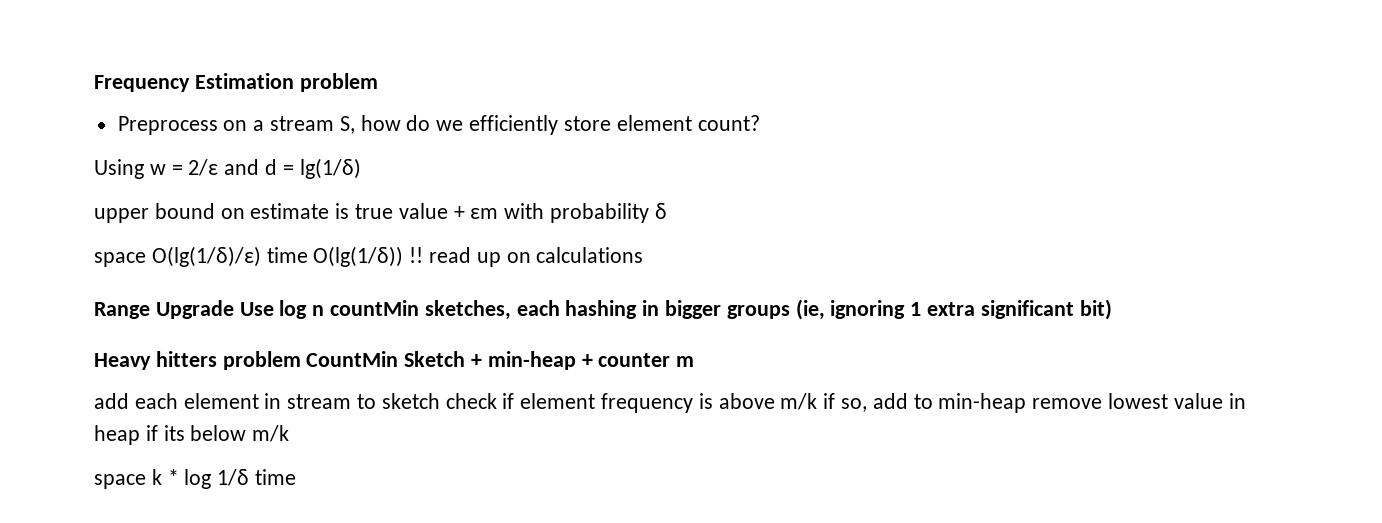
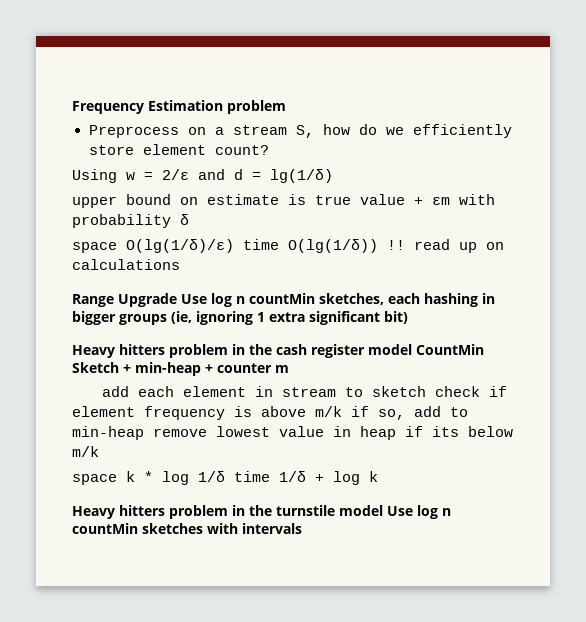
(301, 360) none -> [232,344,412,358] in the cash register model
(297, 477) none -> [279,471,378,485] [72,505,451,519] [72,523,302,534] 1/δ + log k // Heavy hitters problem in the turnstile model Use log n countMin sketches with intervals

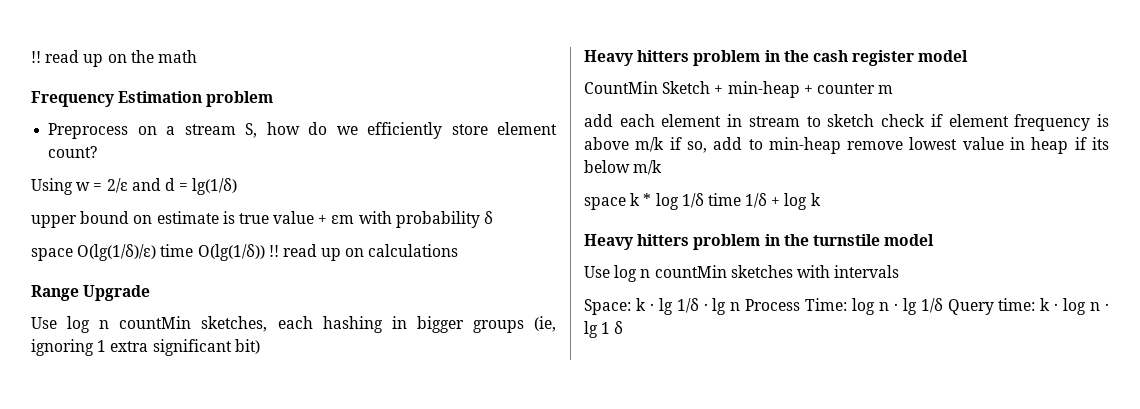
(72, 107) none -> [31,50,197,67] !! read up on the math //
(177, 300) none -> (151, 293) //
(412, 349) none -> (969, 56) //
(383, 510) none -> (935, 240) //
(302, 528) none -> [584,298,1110,315] [584,321,624,338] // Space: k · lg 1/δ · lg n Process Time: log n · lg 1/δ Query time: k · log n · lg 1 δ

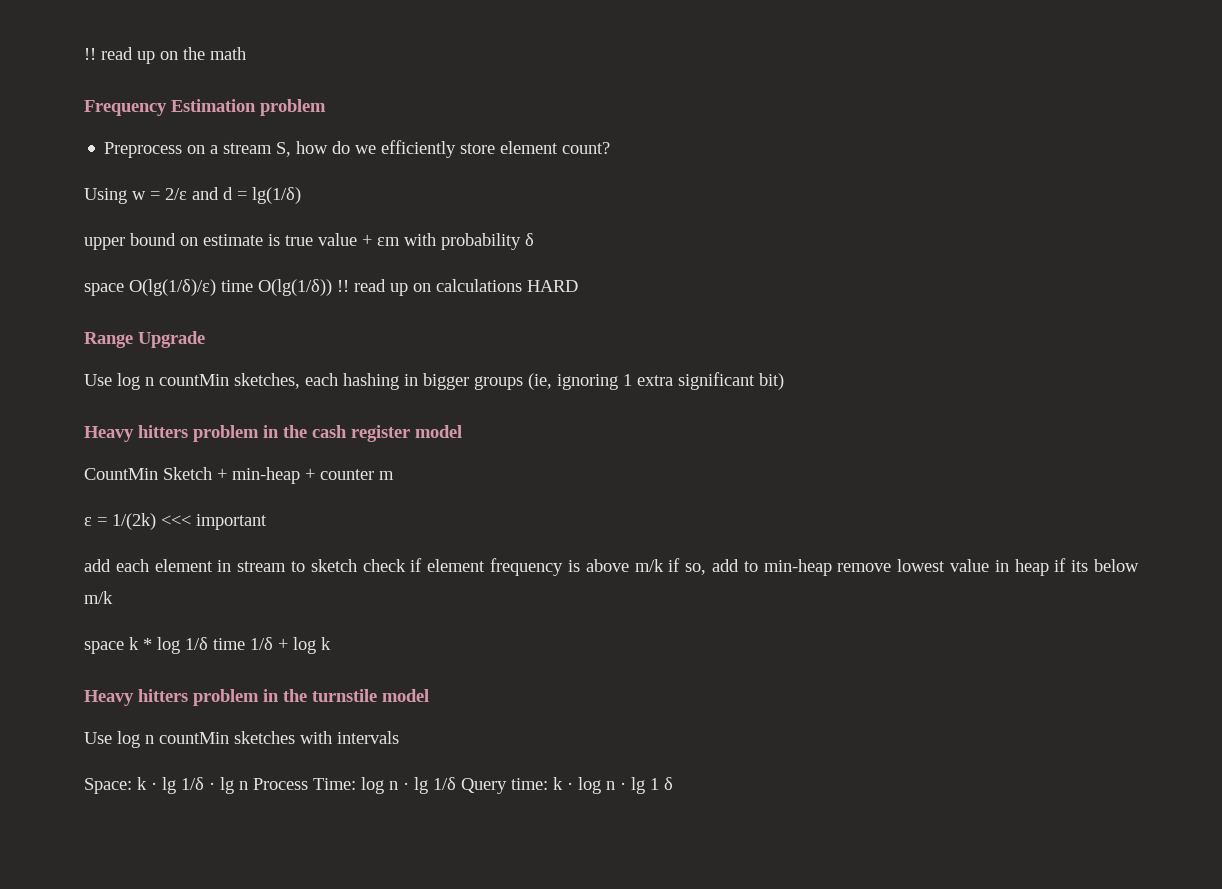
(459, 250) none -> [527,280,578,292] HARD
(894, 89) none -> [84,513,267,530] // ε = 1/(2k) <<< important

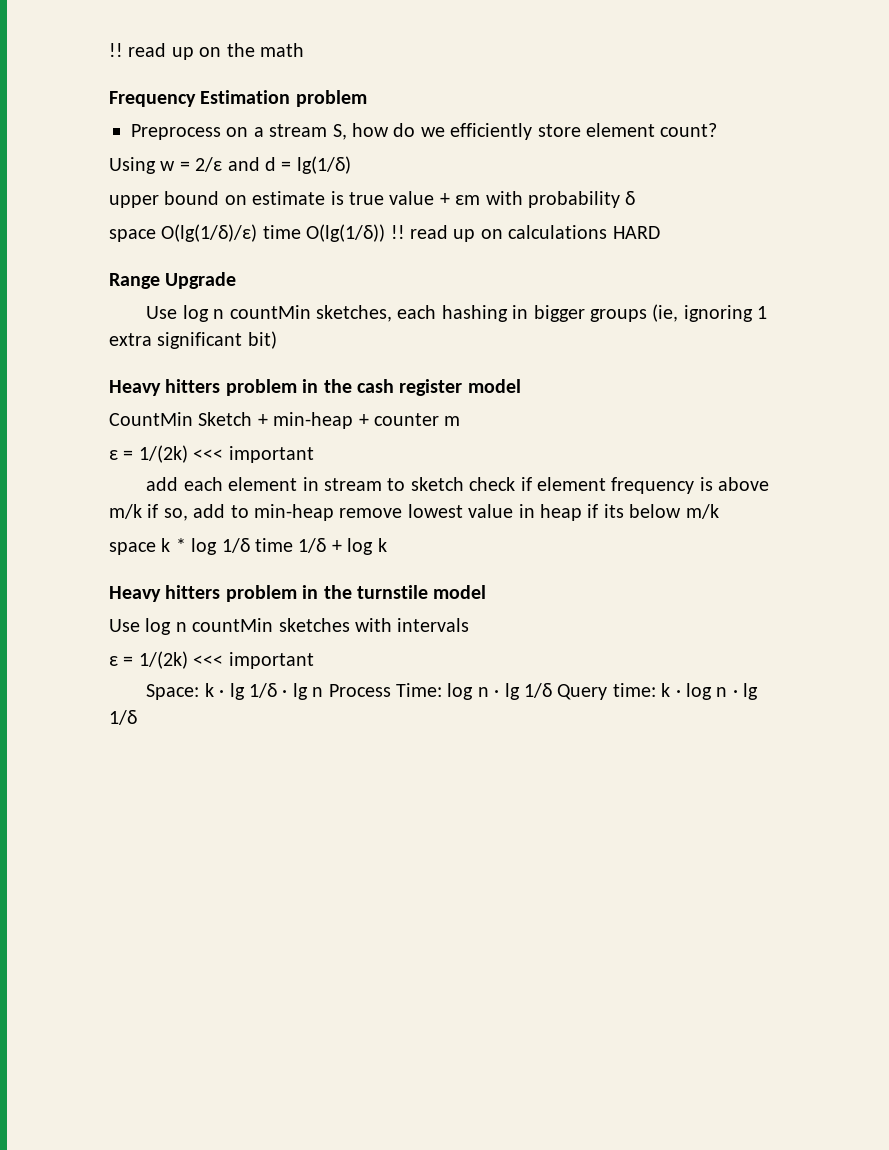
(399, 737) none -> [109,651,314,669] // ε = 1/(2k) <<< important
[650,777,673,790] 1 δ -> [109,710,137,725] 1/δ

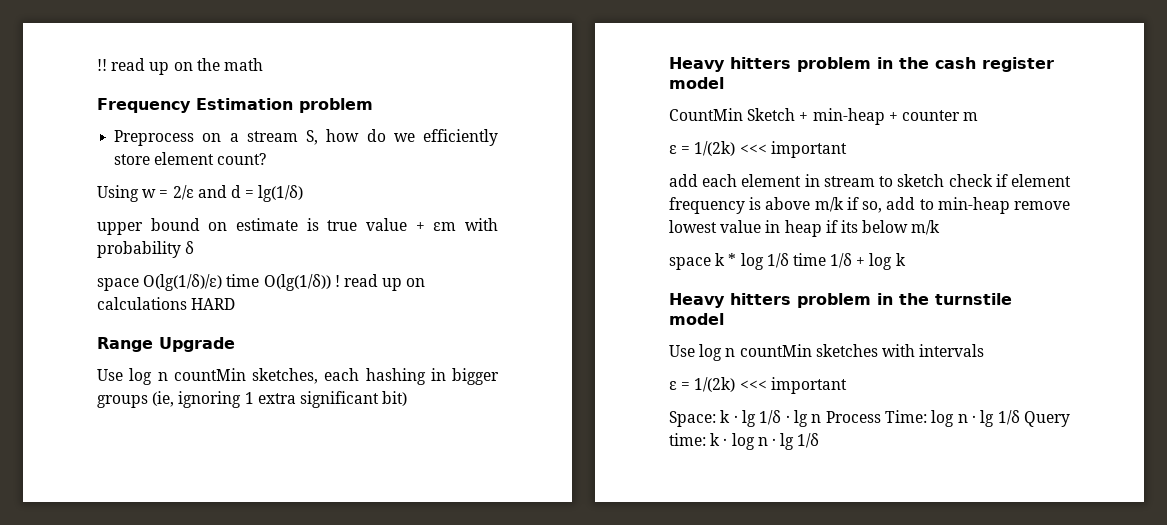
[390,225,405,239] !! -> [334,275,340,287] !

